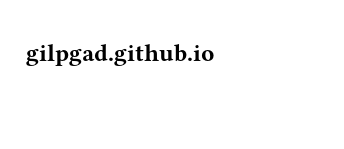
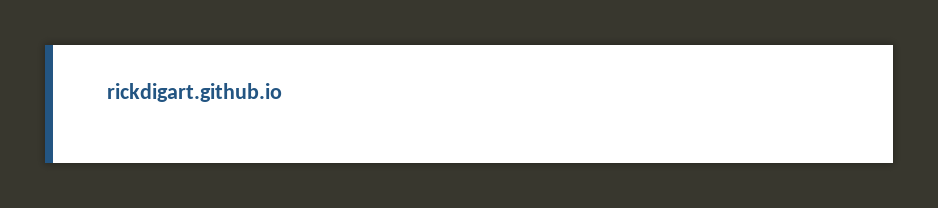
[26,44,215,66] gilpgad.github.io -> [107,83,282,102] rickdigart.github.io

